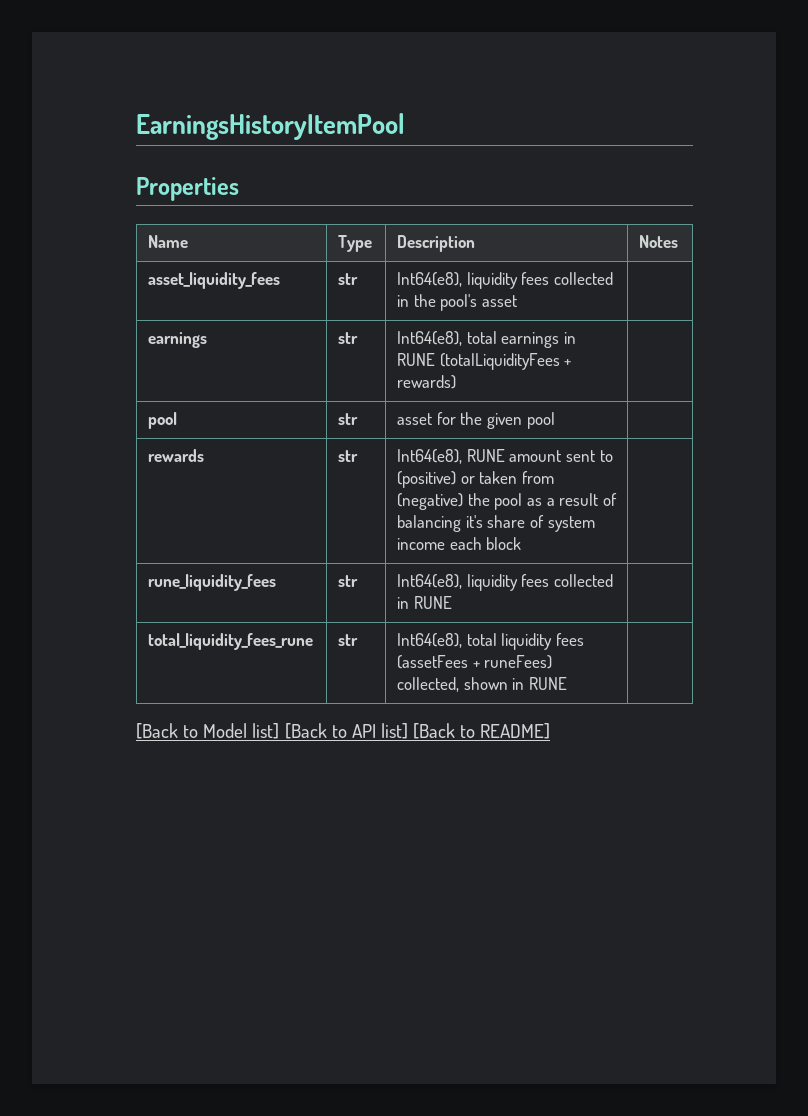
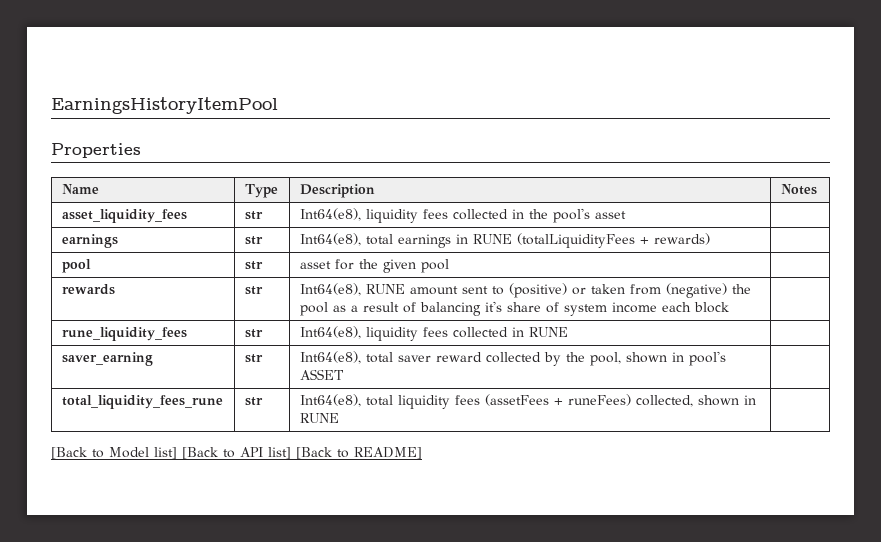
(452, 602) none -> [61,352,153,366] [244,354,263,363] [299,351,726,366] [299,369,344,380] // saver_earning | str | Int64(e8), total saver reward collected by the pool, shown in pool's ASSET |

